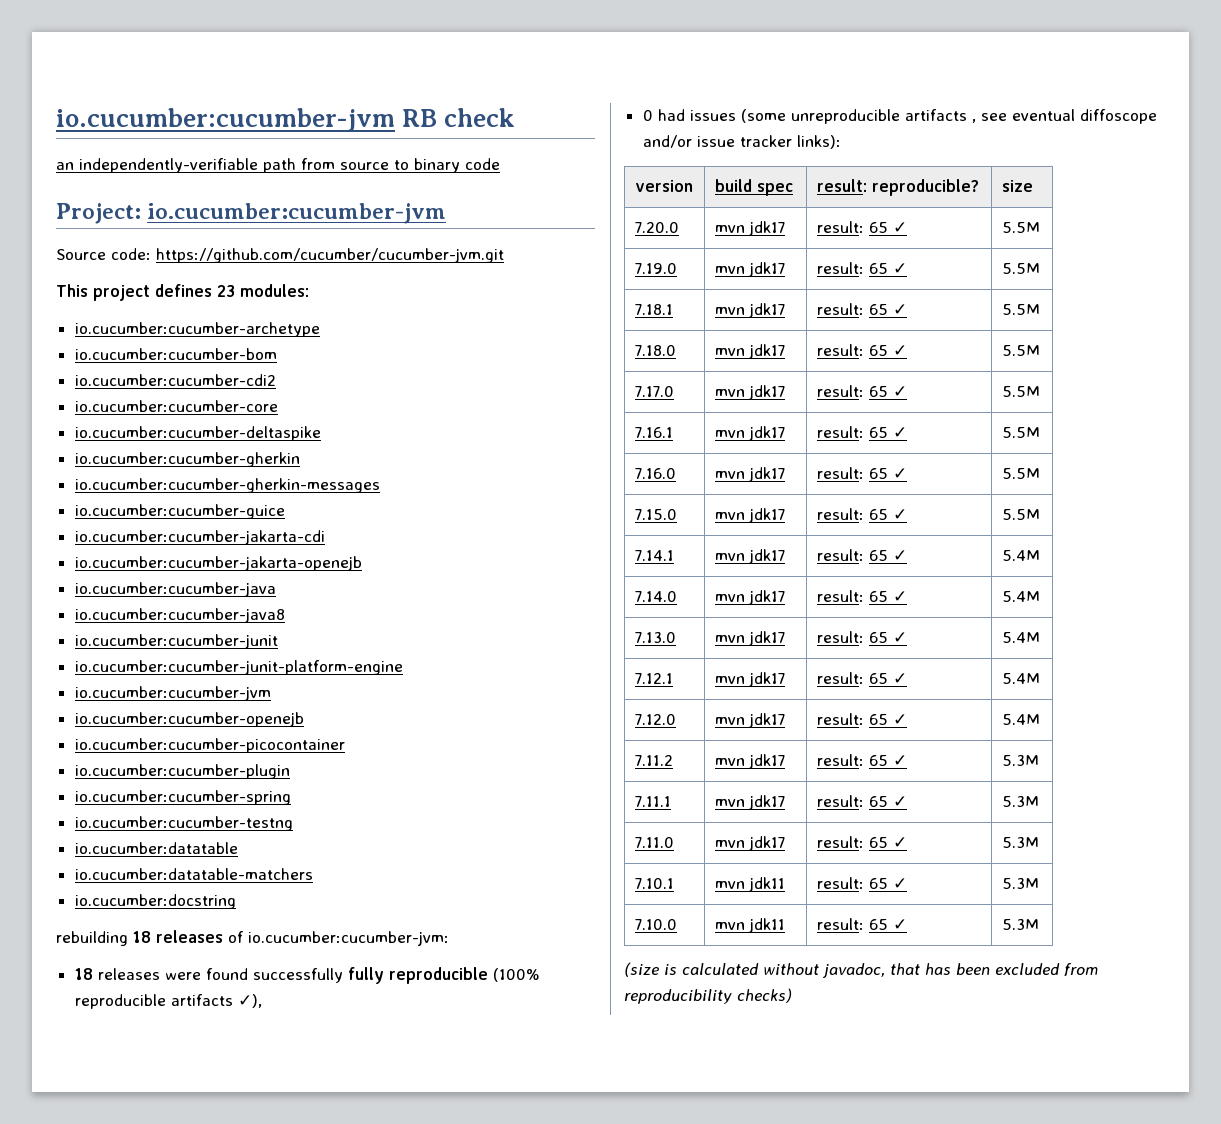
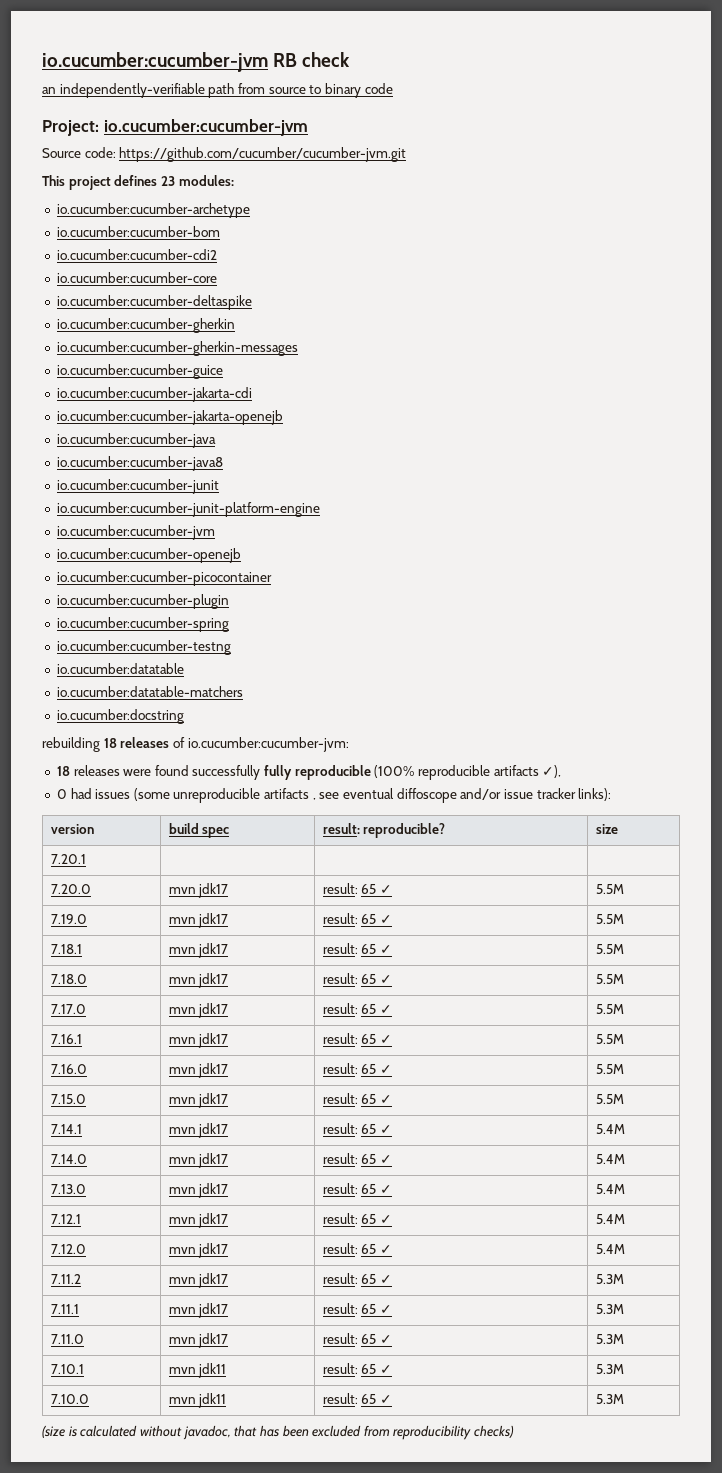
(1033, 186) none -> [50,854,86,864] // 7.20.1 | | |

